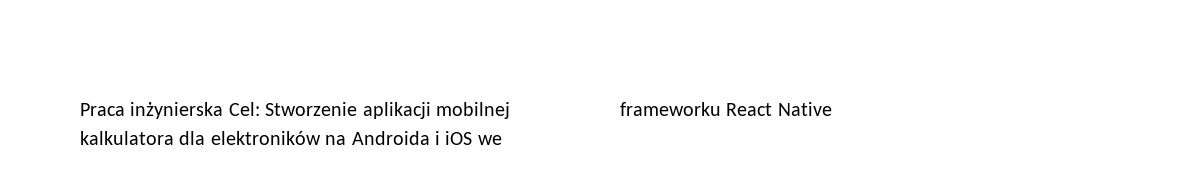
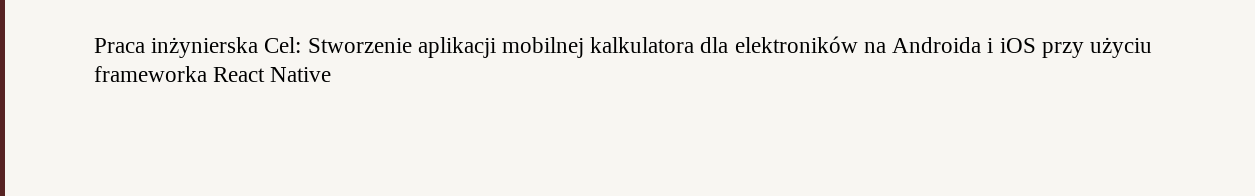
[477,135,502,145] [620,102,721,116] we frameworku -> [1041,37,1152,58] [94,66,207,82] przy użyciu frameworka

